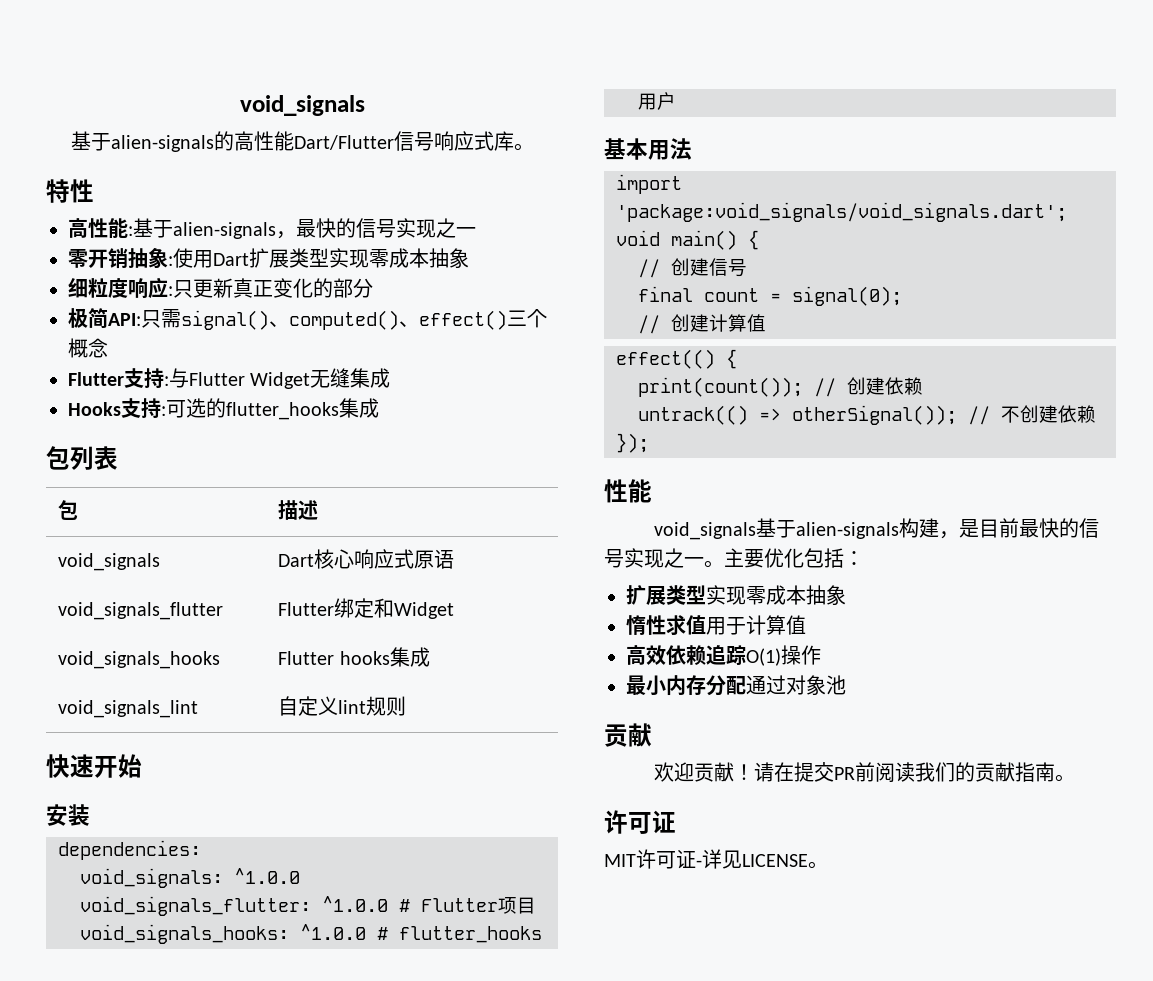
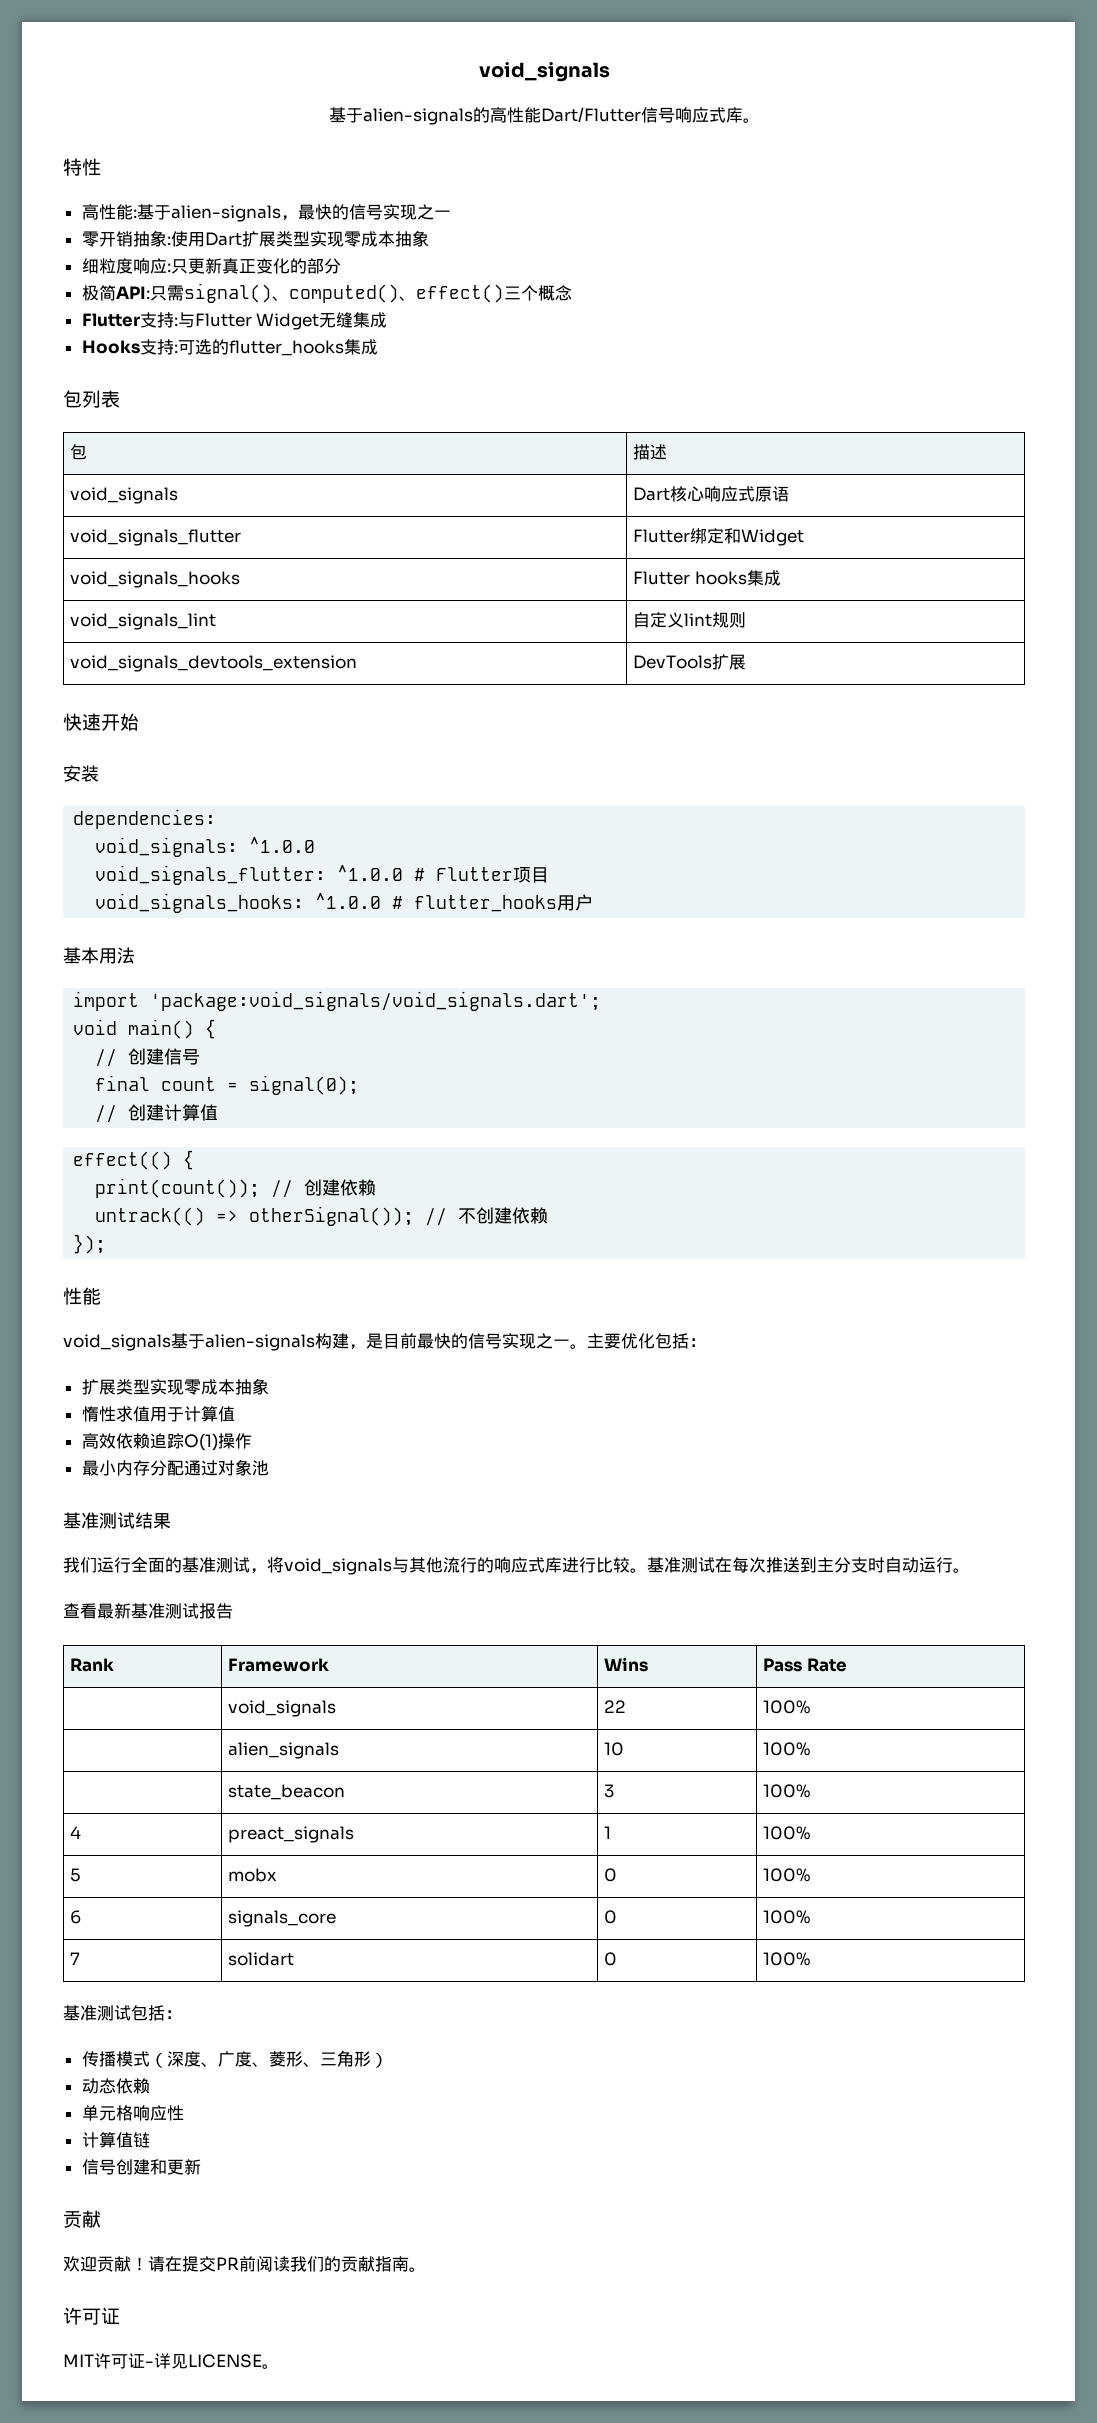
(407, 706) none -> [70,655,358,672] [633,654,747,670] // void_signals_devtools_extension | DevTools扩展
(846, 685) none -> [63,1512,171,1529] [63,1557,970,1575] [63,1603,233,1619] [70,1658,115,1672] [228,1658,330,1672] [604,1657,649,1672] [763,1658,848,1672] [228,1700,337,1717] [604,1700,627,1713] [763,1700,811,1714] [228,1742,340,1759] [604,1742,625,1756] [763,1742,811,1756] [228,1784,346,1800] [604,1784,615,1798] [763,1784,811,1798] [70,1826,82,1839] [228,1826,355,1843] [604,1826,612,1839] [763,1826,811,1840] [70,1868,82,1882] [228,1868,278,1882] [604,1868,618,1882] [763,1868,811,1882] [70,1910,82,1924] [228,1910,337,1927] [604,1910,618,1924] [763,1910,811,1924] [70,1952,81,1965] [228,1952,295,1966] [604,1952,618,1966] [763,1952,811,1966] [63,2005,182,2021] [81,2050,388,2068] [81,2078,150,2094] [81,2105,184,2121] [81,2132,150,2148] [81,2159,201,2175] // 基准测试结果 // 我们运行全面的基准测试，将void_signals与其他流行的响应式库进行比较。基准测试在每次推送到主分支时自动运行。 // 查看最新基准测试报告 // Rank | Framework | Wins | Pass Rate // | void_signals | 22 | 100% // | alien_signals | 10 | 100% // | state_beacon | 3 | 100% // 4 | preact_signals | 1 | 100% // 5 | mobx | 0 | 100% // 6 | signals_core | 0 | 100% // 7 | solidart | 0 | 100% // 基准测试包括： // 传播模式（深度、广度、菱形、三角形） // 动态依赖 // 单元格响应性 // 计算值链 // 信号创建和更新

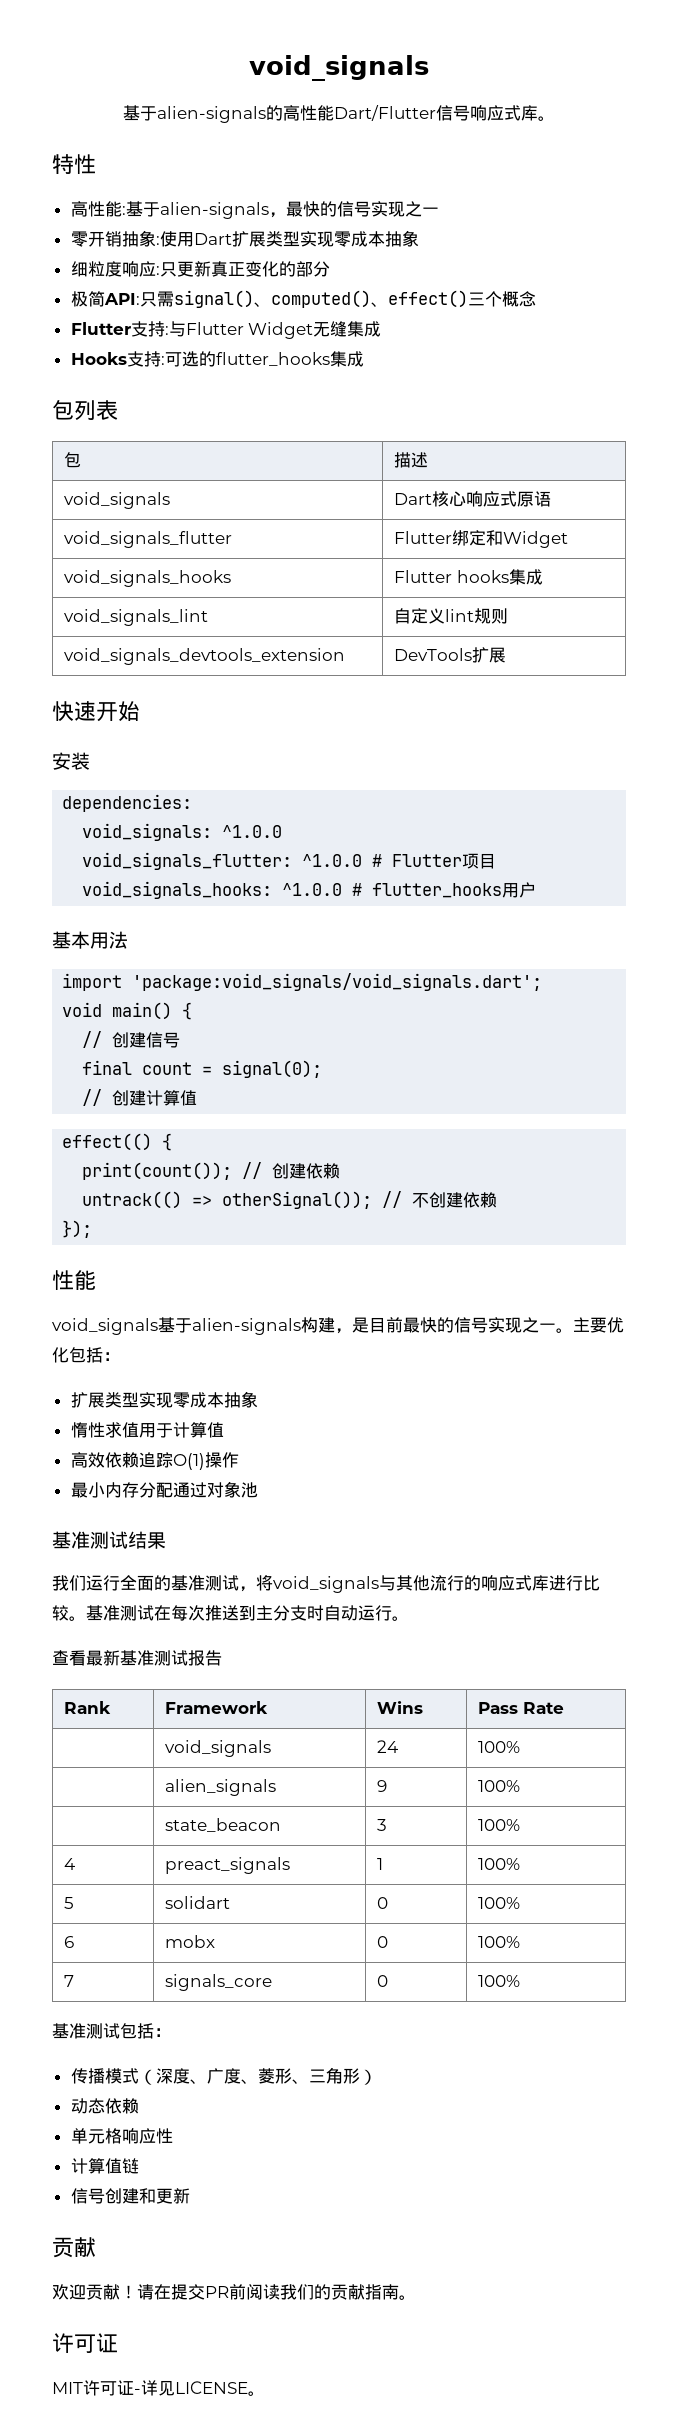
[604,1700,627,1713] 22 -> [377,1740,399,1753] 24
[604,1742,625,1756] 10 -> [377,1780,388,1792] 9
[228,1868,278,1882] mobx -> [165,1896,231,1909] solidart
[228,1910,337,1927] signals_core -> [165,1935,216,1948] mobx
[228,1952,295,1966] solidart -> [165,1974,273,1991] signals_core

